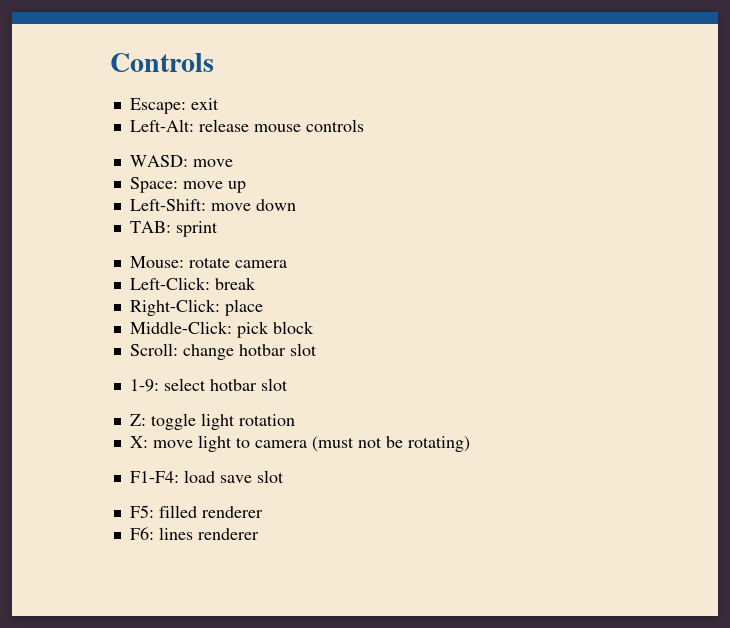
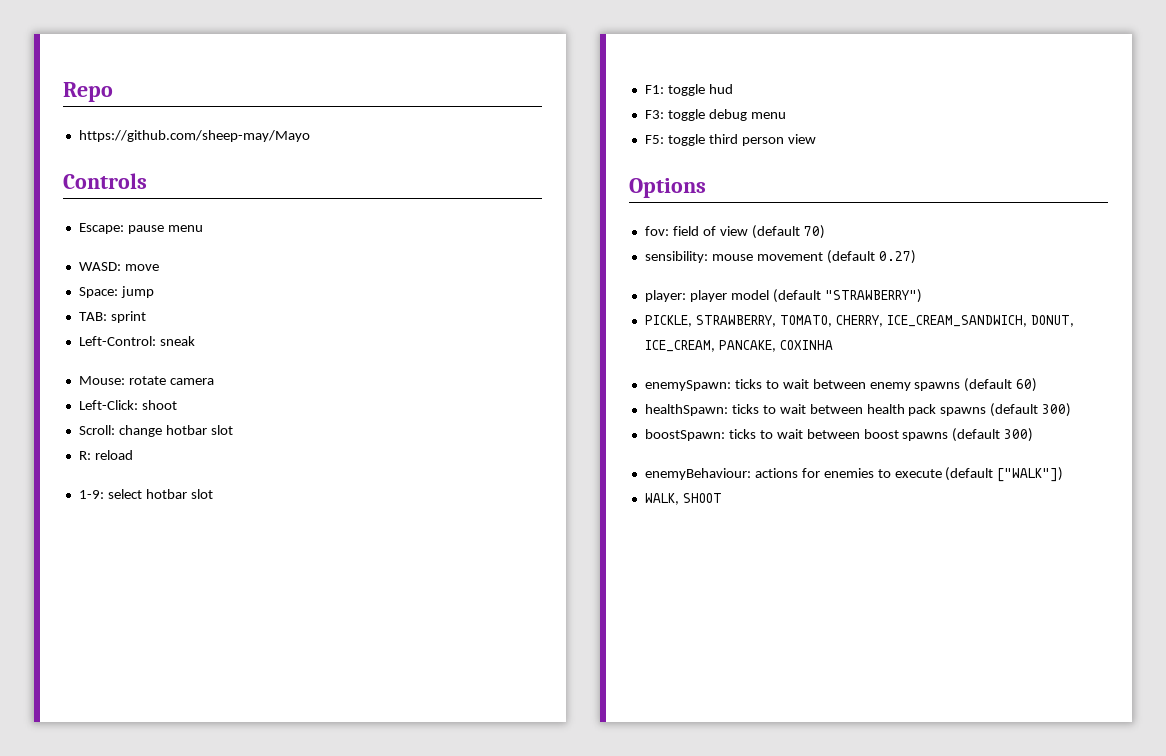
(110, 62) none -> [63,82,113,102] [78,130,310,142] Repo // https://github.com/sheep-may/Mayo //
[190,98,219,110] [129,119,364,132] [129,155,233,167] [129,177,246,193] [129,199,296,211] exit // Left-Alt: release mouse controls // WASD: move // Space: move up // Left-Shift: move down -> [127,225,203,234] [78,262,159,271] [78,286,154,298] pause menu // WASD: move // Space: jump
(218, 229) none -> [78,336,195,346] // Left-Control: sneak
[214,277,256,290] [129,299,263,316] [129,321,314,338] break // Right-Click: place // Middle-Click: pick block -> [141,400,177,410] shoot
(317, 349) none -> [78,450,133,460] // R: reload
[129,413,295,430] [129,435,470,452] [129,470,284,483] [129,505,263,518] [129,527,259,540] Z: toggle light rotation // X: move light to camera (must not be rotating) // F1-F4: load save slot // F5: filled renderer // F6: lines renderer -> [644,84,733,96] [644,109,786,121] [644,134,816,146] [629,178,706,198] [644,225,825,239] [644,250,916,264] [644,289,922,303] [644,315,1074,327] [644,340,833,352] [644,378,1038,392] [644,403,1072,417] [644,428,1034,442] [644,467,1064,482] [644,493,722,505] F1: toggle hud // F3: toggle debug menu // F5: toggle third person view // Options // fov: field of view (default 70) // sensibility: mouse movement (default 0.27) // player: player model (default "STRAWBERRY") // PICKLE, STRAWBERRY, TOMATO, CHERRY, ICE_CREAM_SANDWICH, DONUT, ICE_CREAM, PANCAKE, COXINHA // enemySpawn: ticks to wait between enemy spawns (default 60) // healthSpawn: ticks to wait between health pack spawns (default 300) // boostSpawn: ticks to wait between boost spawns (default 300) // enemyBehaviour: actions for enemies to execute (default ["WALK"]) // WALK, SHOOT

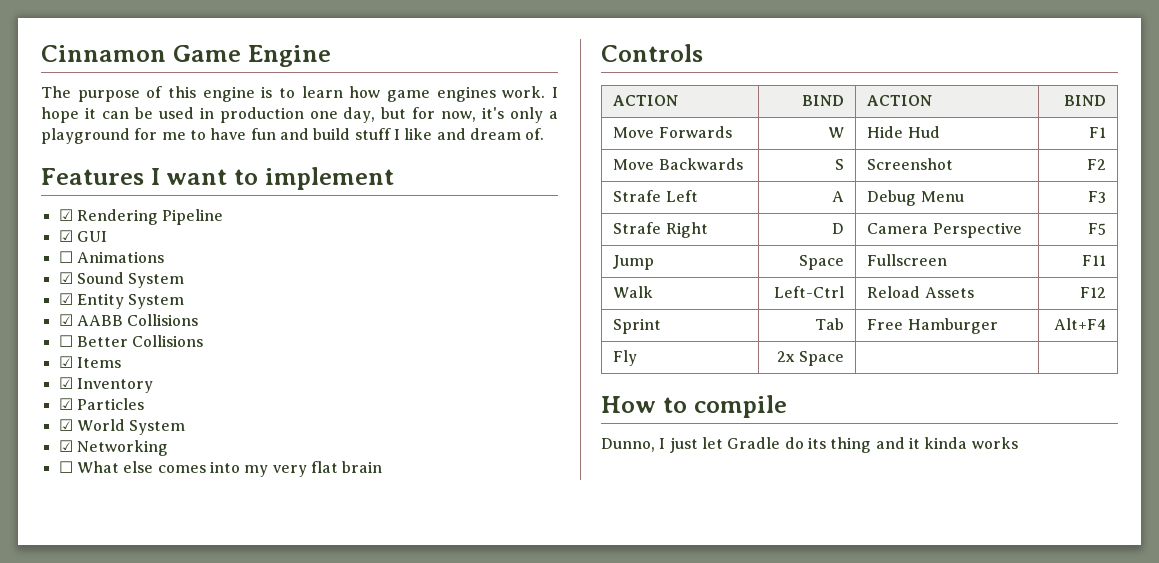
[63,82,113,102] [78,130,310,142] [63,173,147,189] [78,223,203,234] [78,262,159,271] [78,286,154,298] [78,311,146,323] [78,336,195,346] [78,376,214,385] [78,400,177,410] [78,425,233,437] [78,450,133,460] [78,489,213,499] [644,84,733,96] [644,109,786,121] [644,134,816,146] [629,178,706,198] [644,225,825,239] [644,250,916,264] [644,289,922,303] [644,315,1074,327] [644,340,833,352] [644,378,1038,392] [644,403,1072,417] [644,428,1034,442] [644,467,1064,482] [644,493,722,505] Repo // https://github.com/sheep-may/Mayo // Controls // Escape: pause menu // WASD: move // Space: jump // TAB: sprint // Left-Control: sneak // Mouse: rotate camera // Left-Click: shoot // Scroll: change hotbar slot // R: reload // 1-9: select hotbar slot // F1: toggle hud // F3: toggle debug menu // F5: toggle third person view // Options // fov: field of view (default 70) // sensibility: mouse movement (default 0.27) // player: player model (default "STRAWBERRY") // PICKLE, STRAWBERRY, TOMATO, CHERRY, ICE_CREAM_SANDWICH, DONUT, ICE_CREAM, PANCAKE, COXINHA // enemySpawn: ticks to wait between enemy spawns (default 60) // healthSpawn: ticks to wait between health pack spawns (default 300) // boostSpawn: ticks to wait between boost spawns (default 300) // enemyBehaviour: actions for enemies to execute (default ["WALK"]) // WALK, SHOOT -> [41,45,331,67] [41,86,558,102] [41,107,559,123] [41,128,545,144] [41,167,394,190] [58,209,224,225] [58,230,107,242] [58,251,164,263] [58,272,185,288] [58,293,185,309] [58,314,199,326] [58,335,204,347] [58,356,121,368] [58,377,153,393] [58,398,144,410] [58,419,186,435] [58,440,168,456] [58,461,383,477] [601,44,703,62] [613,95,679,106] [801,95,844,106] [867,95,933,106] [1063,95,1106,106] [613,126,732,138] [827,127,844,138] [867,126,940,138] [1088,127,1106,138] [613,158,743,170] [834,159,844,170] [867,158,954,170] [1086,159,1106,170] [613,190,698,202] [831,191,844,202] [867,190,964,206] [1087,191,1106,203] [613,222,708,238] [831,223,844,234] [867,222,1022,238] [1087,223,1106,235] [613,255,655,270] [798,255,844,270] [867,254,948,266] [1081,255,1106,266] [613,286,654,298] [773,286,844,298] [867,286,974,298] [1079,287,1106,298] [613,318,662,334] [814,318,844,330] [867,318,998,334] [1053,318,1106,330] [613,350,638,366] [777,351,844,366] [601,395,787,418] [601,437,1018,453] Cinnamon Game Engine // The purpose of this engine is to learn how game engines work. I hope it can be used in production one day, but for now, it's only a playground for me to have fun and build stuff I like and dream of. // Features I want to implement // ☑ Rendering Pipeline // ☑ GUI // ☐ Animations // ☑ Sound System // ☑ Entity System // ☑ AABB Collisions // ☐ Better Collisions // ☑ Items // ☑ Inventory // ☑ Particles // ☑ World System // ☑ Networking // ☐ What else comes into my very flat brain // Controls // ACTION | BIND | ACTION | BIND // Move Forwards | W | Hide Hud | F1 // Move Backwards | S | Screenshot | F2 // Strafe Left | A | Debug Menu | F3 // Strafe Right | D | Camera Perspective | F5 // Jump | Space | Fullscreen | F11 // Walk | Left-Ctrl | Reload Assets | F12 // Sprint | Tab | Free Hamburger | Alt+F4 // Fly | 2x Space | | // How to compile // Dunno, I just let Gradle do its thing and it kinda works

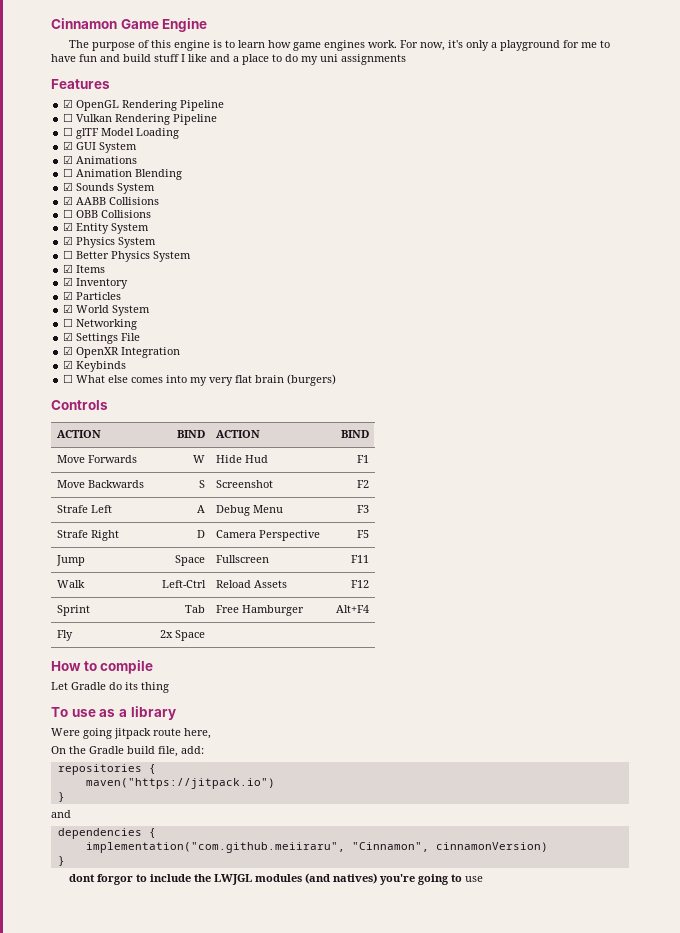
[552,87,558,98] [41,107,436,123] I hope it can be used in production one day, but for -> [399,40,418,48] For
[469,128,545,140] [41,167,394,190] [58,209,224,225] [58,230,107,242] [58,251,164,263] [58,272,185,288] [58,293,185,309] [58,314,199,326] dream of. // Features I want to implement // ☑ Rendering Pipeline // ☑ GUI // ☐ Animations // ☑ Sound System // ☑ Entity System // ☑ AABB Collisions -> [233,54,406,65] [51,79,110,89] [63,99,225,111] [63,113,218,125] [63,127,180,139] [63,141,138,153] [63,155,138,164] [63,168,183,180] [63,182,156,194] [63,196,160,205] [63,209,152,218] [63,222,150,234] [63,236,157,248] a place to do my uni assignments // Features // ☑ OpenGL Rendering Pipeline // ☐ Vulkan Rendering Pipeline // ☐ glTF Model Loading // ☑ GUI System // ☑ Animations // ☐ Animation Blending // ☑ Sounds System // ☑ AABB Collisions // ☐ OBB Collisions // ☑ Entity System // ☑ Physics System
[132,335,204,347] Collisions -> [111,251,192,262] Physics System
[58,440,168,456] // ☑ Networking -> [63,318,138,330] [63,332,141,344] [63,346,181,358] [63,360,127,372] // ☐ Networking // ☑ Settings File // ☑ OpenXR Integration // ☑ Keybinds
(383, 467) none -> [287,374,337,386] (burgers)
[601,437,723,453] Dunno, I just let -> [51,682,68,690] Let
[875,437,1018,449] and it kinda works -> [51,706,176,720] [51,728,211,739] [51,746,204,757] [57,764,156,775] [85,778,275,789] [57,792,65,802] [51,810,71,818] [57,828,156,839] [85,842,548,853] [57,856,65,866] [68,873,483,885] // To use as a library // Were going jitpack route here, // On the Gradle build file, add: // repositories { // maven("https://jitpack.io") // } // and // dependencies { // implementation("com.github.meiiraru", "Cinnamon", cinnamonVersion) // } // dont forgor to include the LWJGL modules (and natives) you're going to use

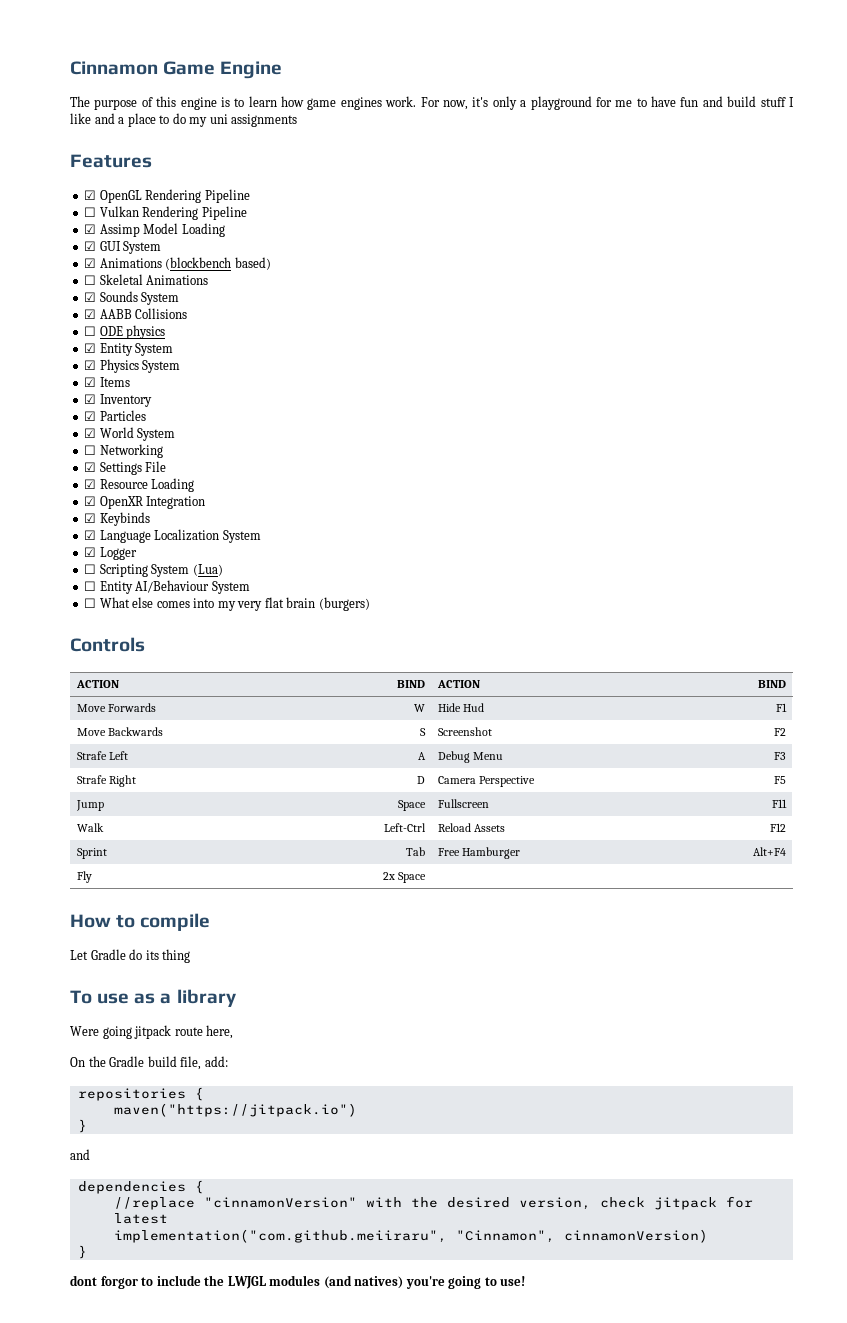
[63,127,100,139] ☐ glTF -> [84,224,140,237] ☑ Assimp
[63,168,183,180] // ☐ Animation Blending -> [165,257,271,270] [84,274,209,285] (blockbench based) // ☐ Skeletal Animations
[76,210,152,218] OBB Collisions -> [99,325,166,339] ODE physics
[63,250,192,262] // ☐ Better Physics System -> (181, 366) none
(141, 337) none -> [84,478,195,492] // ☑ Resource Loading
(127, 366) none -> [84,529,261,543] [84,547,137,560] [84,564,223,577] [84,580,250,594] // ☑ Language Localization System // ☑ Logger // ☐ Scripting System (Lua) // ☐ Entity AI/Behaviour System
(156, 833) none -> [113,1196,753,1210] [113,1213,168,1224] // //replace "cinnamonVersion" with the desired version, check jitpack for latest
[464,876,483,882] use -> [500,1276,526,1286] use!

